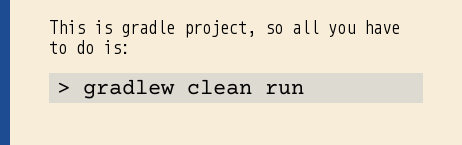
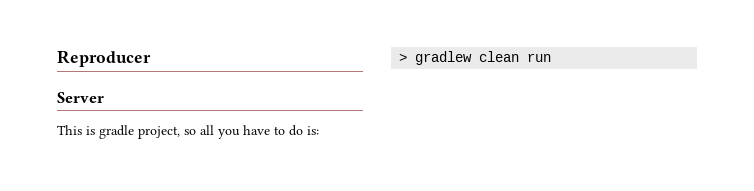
(49, 27) none -> [57,50,151,67] [57,92,104,103] Reproducer // Server //

